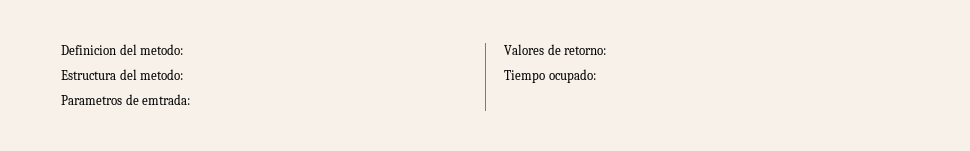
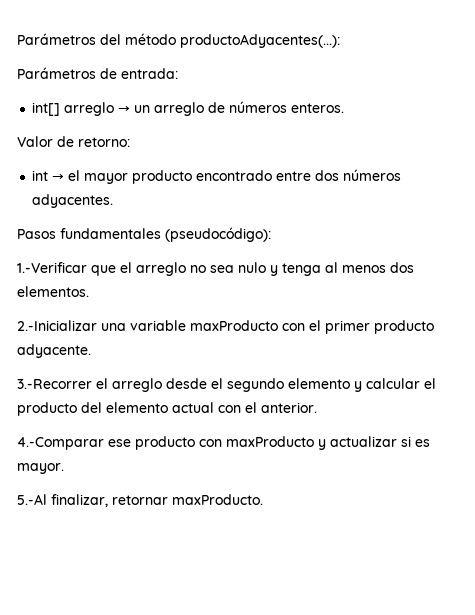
[61,44,184,55] [61,69,184,80] [61,94,191,105] [504,44,607,55] [504,69,596,83] Definicion del metodo: // Estructura del metodo: // Parametros de emtrada: // Valores de retorno: // Tiempo ocupado: -> [17,33,340,48] [17,67,178,79] [32,101,345,116] [17,136,130,147] [32,169,402,184] [32,194,114,208] [17,227,271,242] [17,262,414,276] [17,286,89,297] [17,320,434,334] [17,344,91,358] [17,378,436,392] [17,402,317,416] [17,436,430,450] [17,463,64,474] [17,494,263,507] Parámetros del método productoAdyacentes(...): // Parámetros de entrada: // int[] arreglo → un arreglo de números enteros. // Valor de retorno: // int → el mayor producto encontrado entre dos números adyacentes. // Pasos fundamentales (pseudocódigo): // 1.-Verificar que el arreglo no sea nulo y tenga al menos dos elementos. // 2.-Inicializar una variable maxProducto con el primer producto adyacente. // 3.-Recorrer el arreglo desde el segundo elemento y calcular el producto del elemento actual con el anterior. // 4.-Comparar ese producto con maxProducto y actualizar si es mayor. // 5.-Al finalizar, retornar maxProducto.

